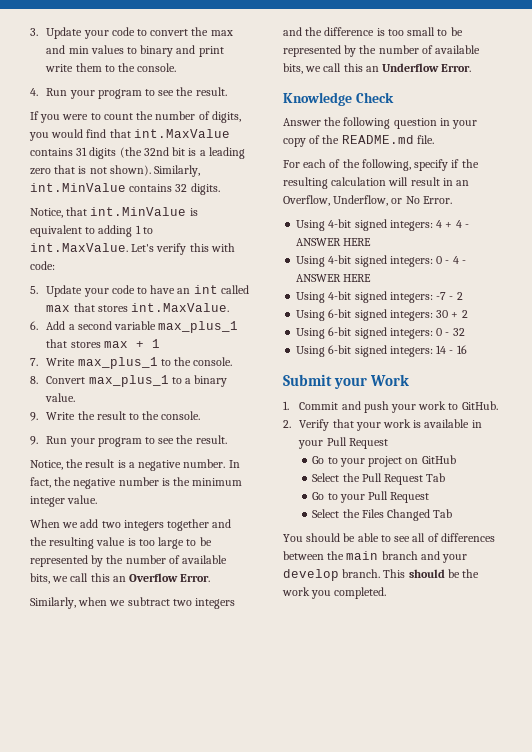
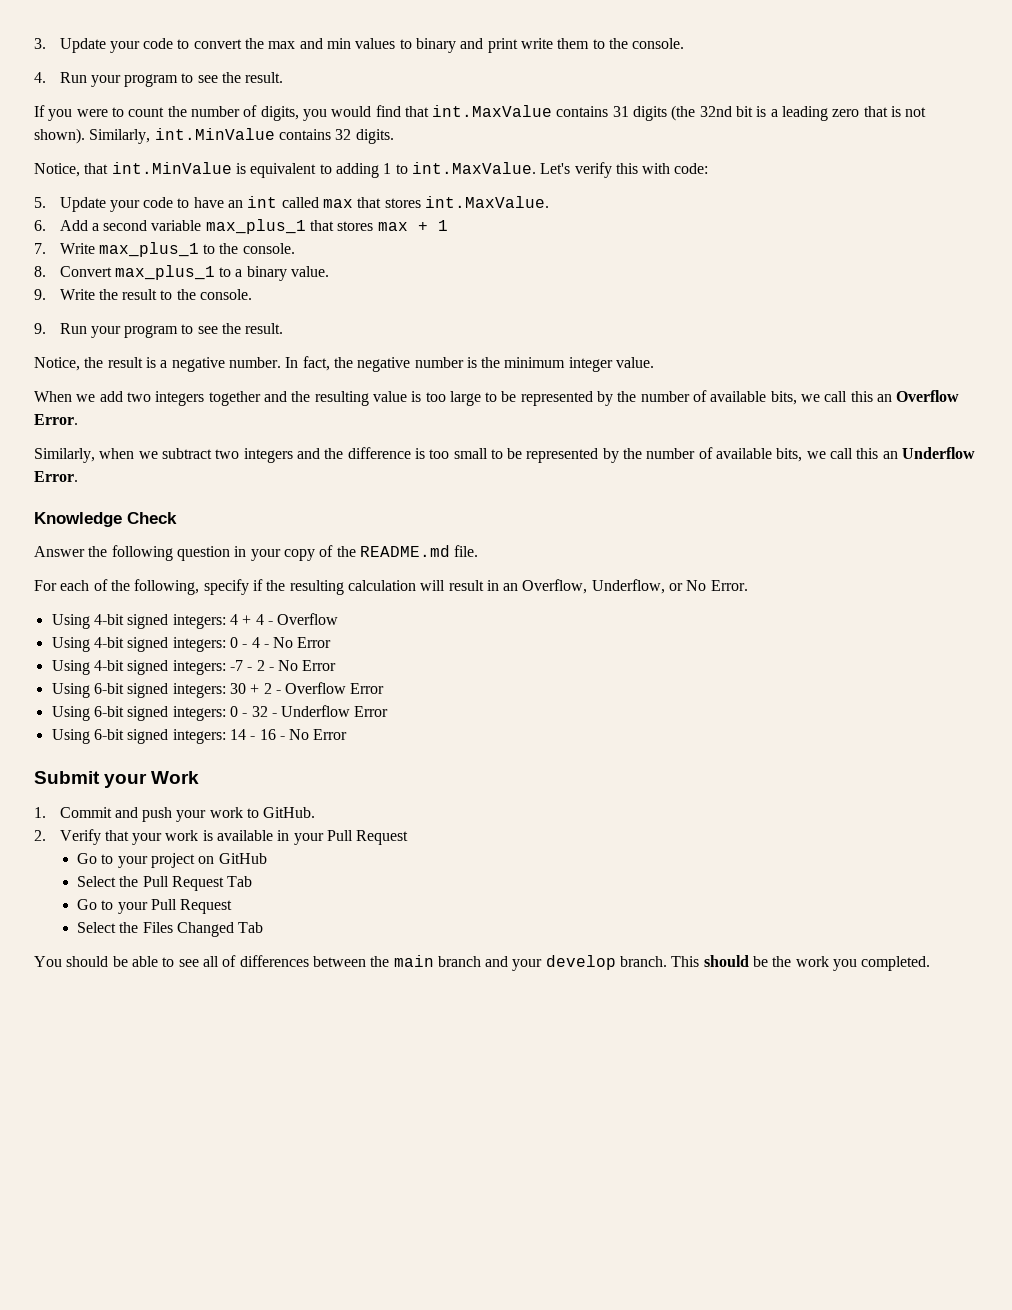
[296,238,372,246] ANSWER HERE -> [277,613,339,625] Overflow
[296,274,372,282] ANSWER HERE -> [273,637,332,648] No Error
(463, 296) none -> [268,660,337,671] - No Error
(468, 314) none -> [275,682,385,694] - Overflow Error
(465, 332) none -> [271,705,389,717] - Underflow Error
(467, 349) none -> [279,729,348,740] - No Error

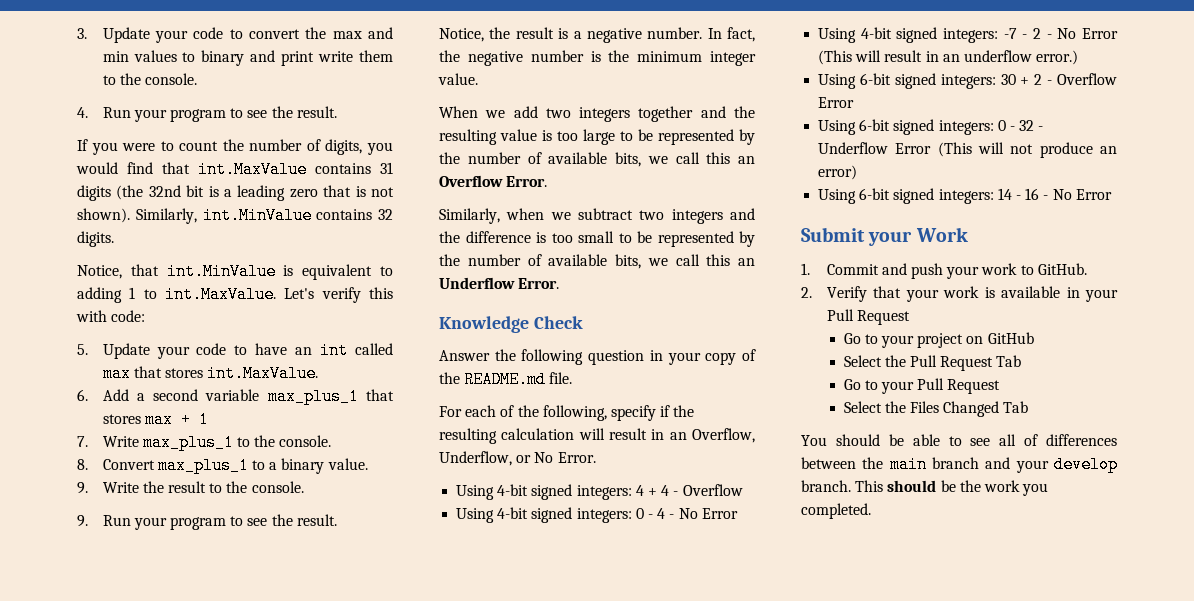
(337, 665) none -> [818,50,1079,65] (This will result in an underflow error.)
(389, 711) none -> [937,142,1117,158] [818,165,858,180] (This will not produce an error)

